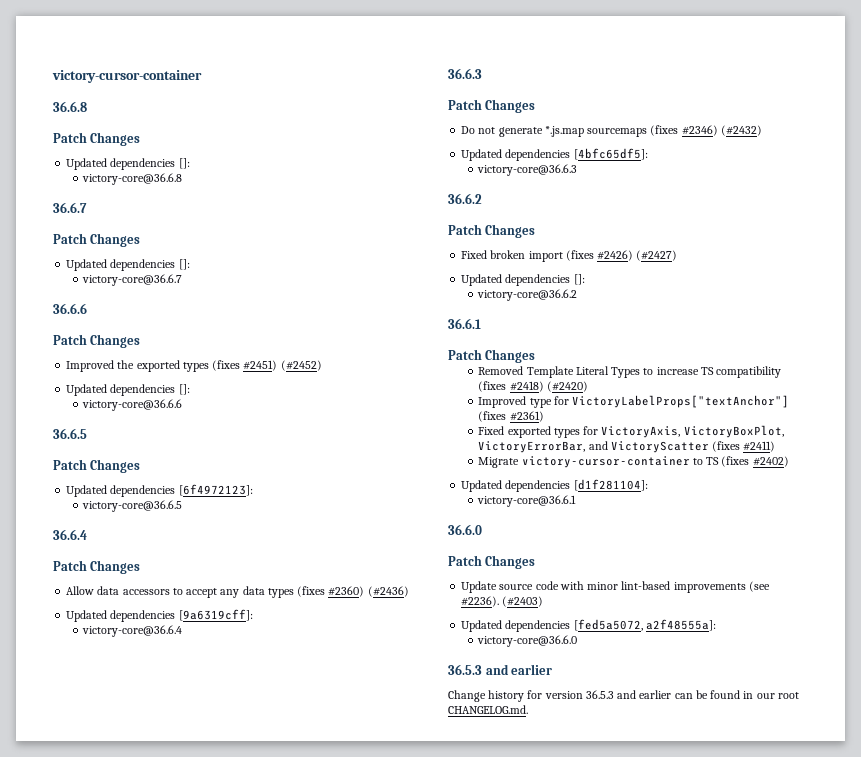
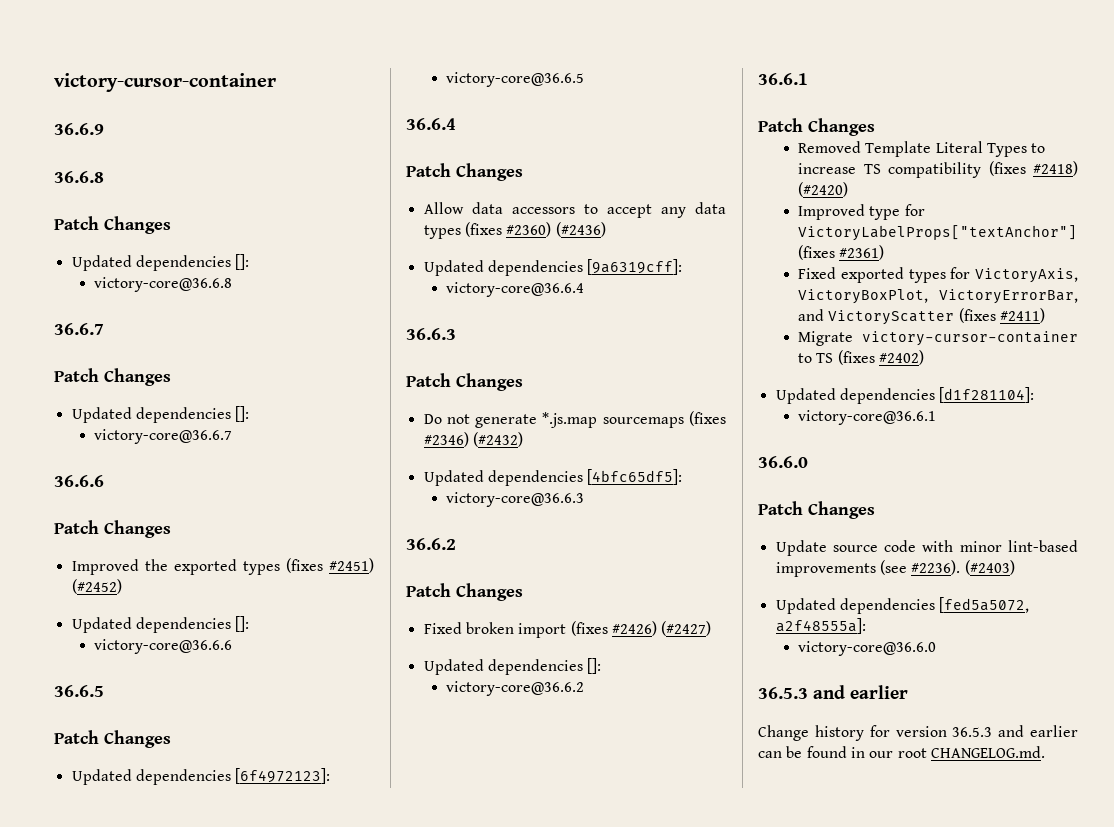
[52,70,202,83] victory-cursor-container -> [54,73,276,92] [54,123,104,135] victory-cursor-container // 36.6.9

